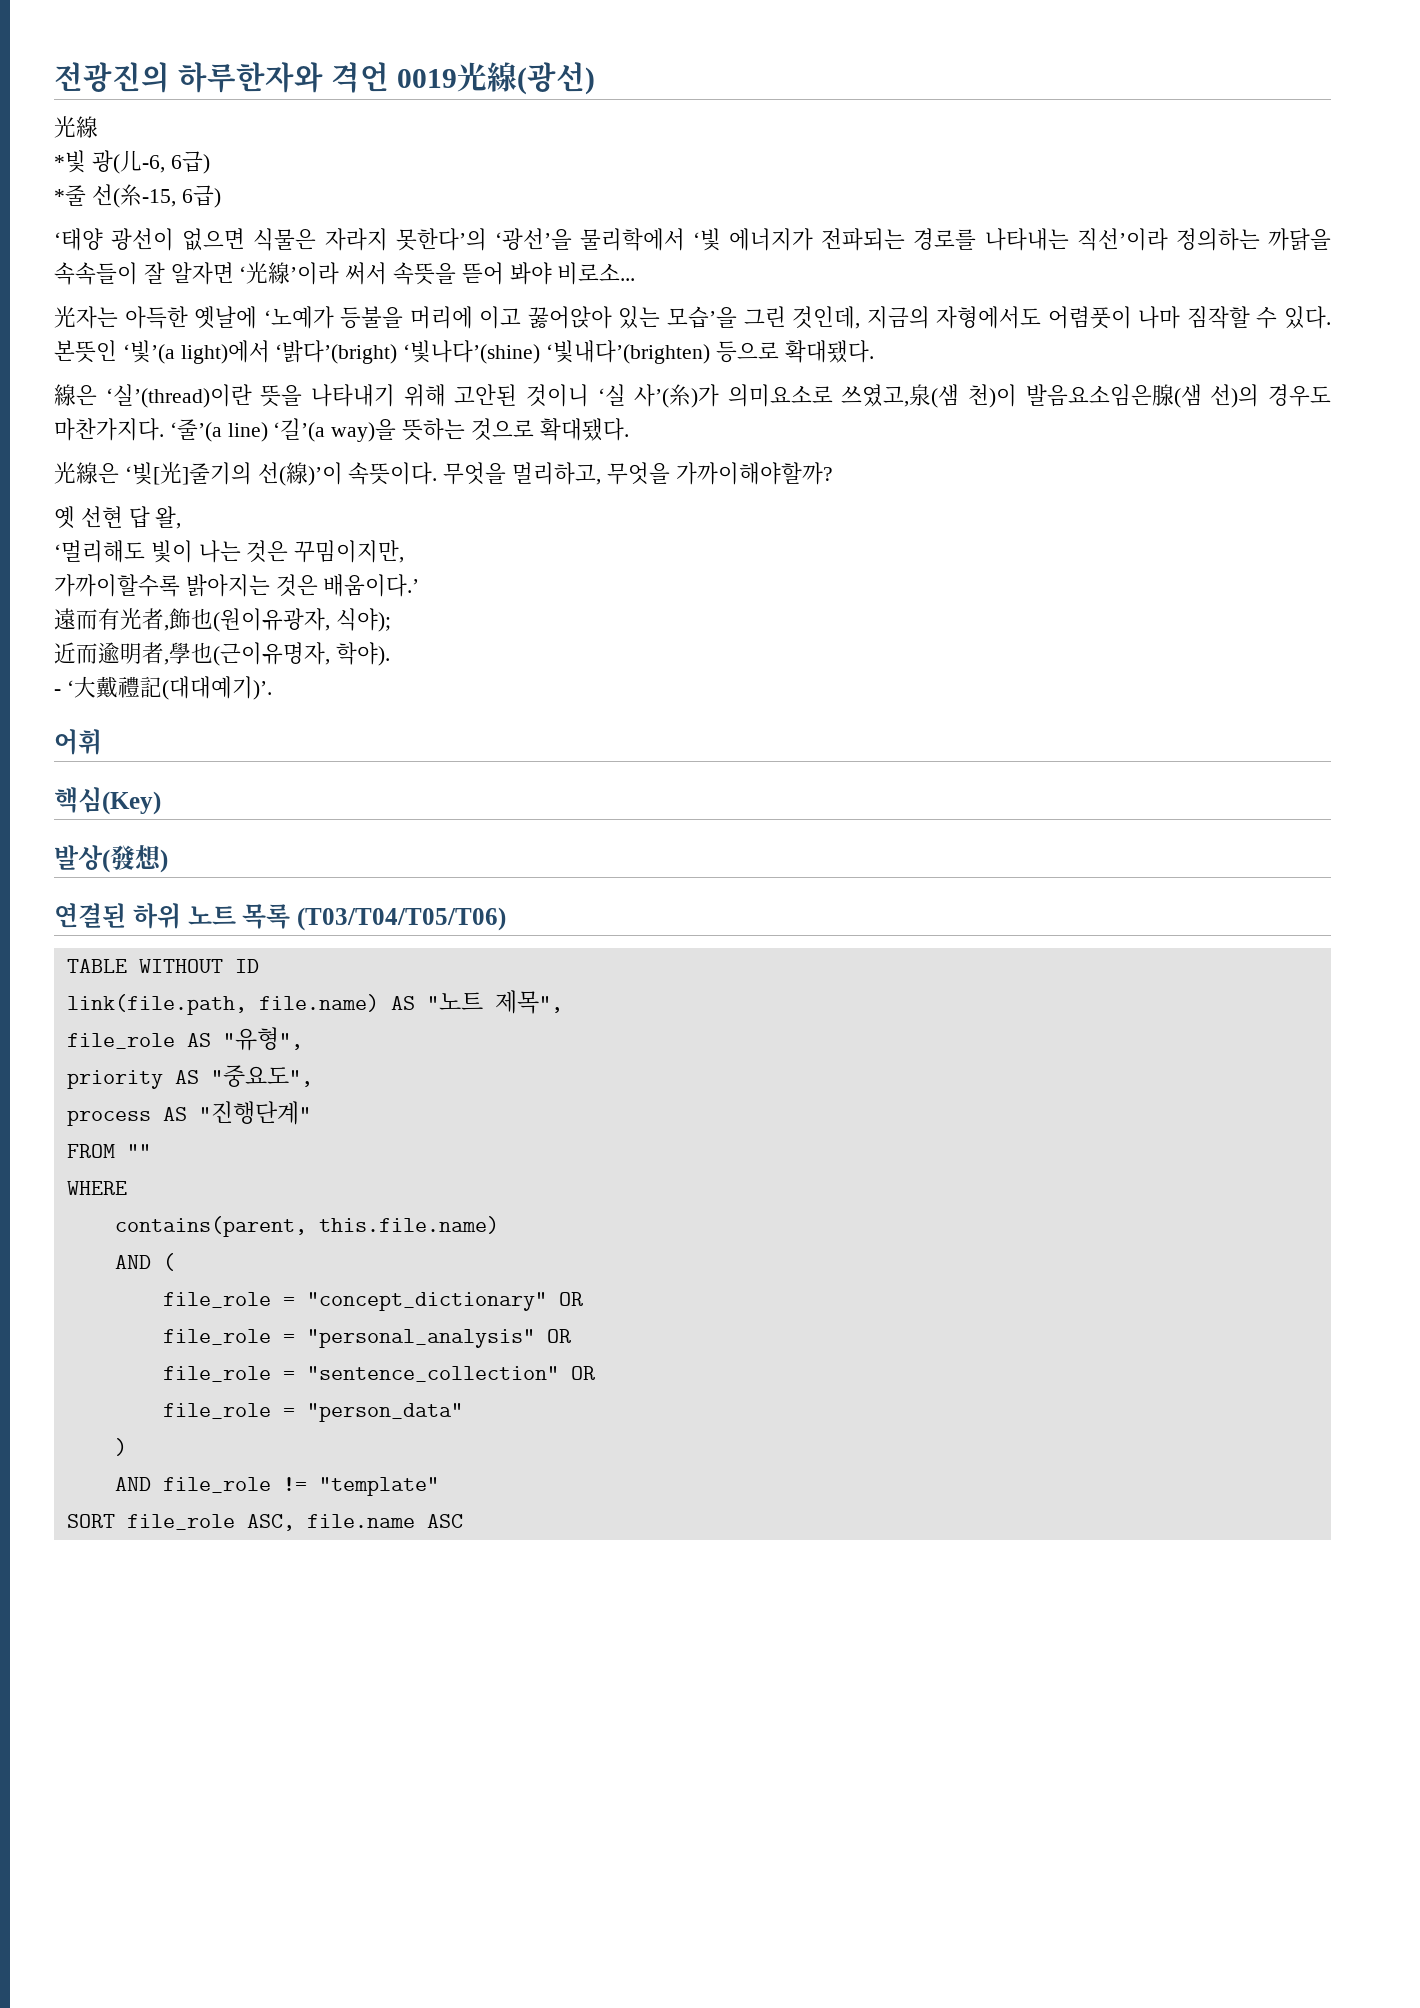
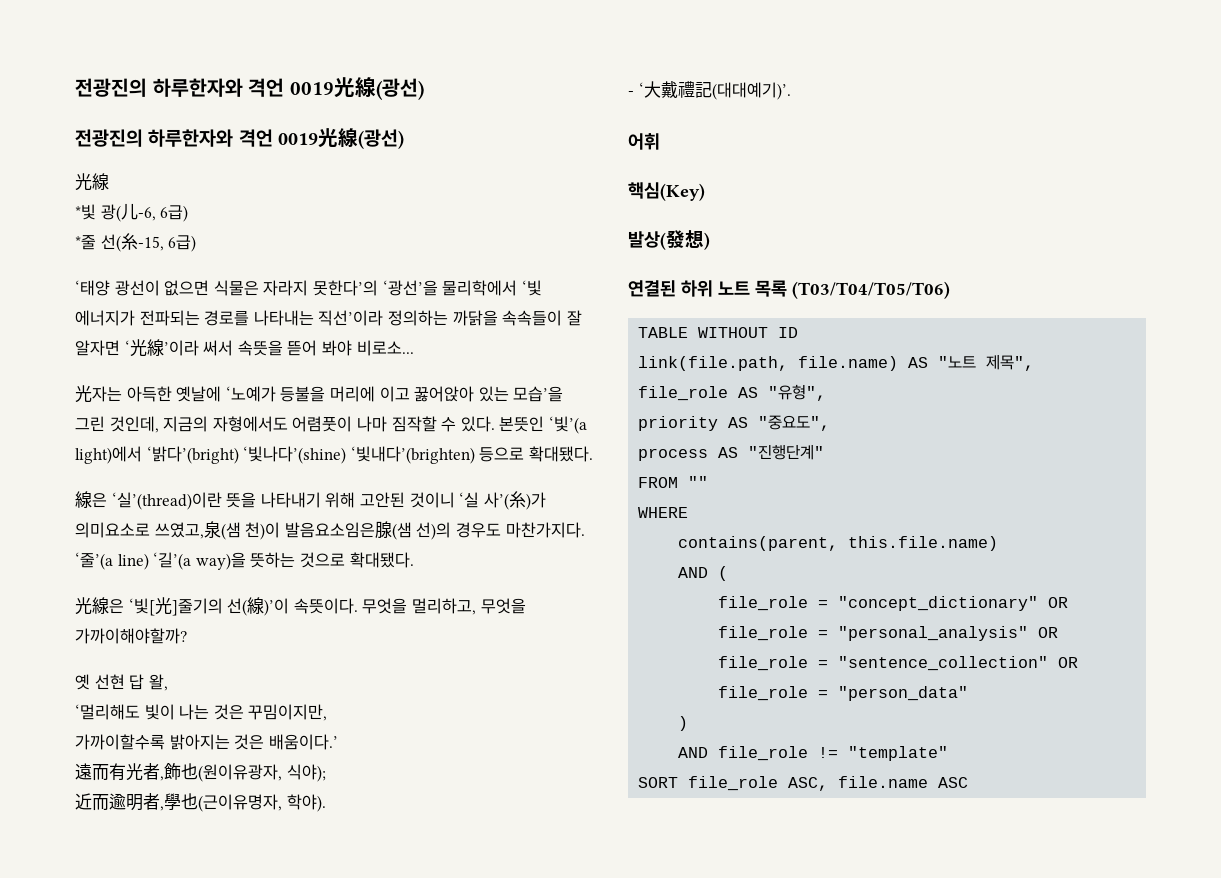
[54,62,595,95] 전광진의 하루한자와 격언 0019光線(광선) -> [75,77,424,100] [75,128,404,149] 전광진의 하루한자와 격언 0019光線(광선) // 전광진의 하루한자와 격언 0019光線(광선)

